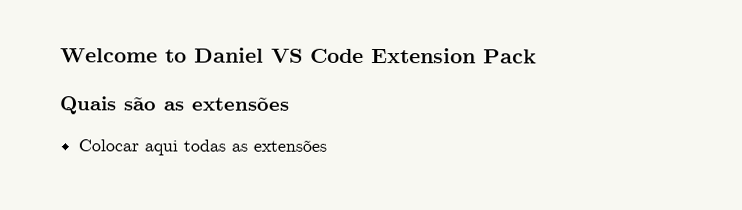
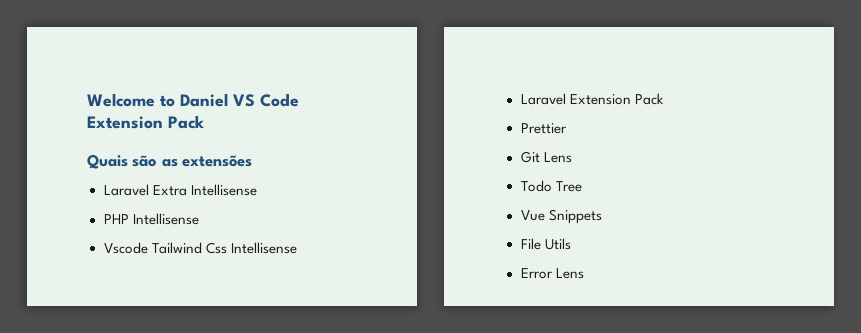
[78,139,328,156] Colocar aqui todas as extensões -> [103,184,257,196] [103,213,199,225] [103,242,297,254] [520,93,664,105] [520,123,567,134] [520,151,572,163] [520,180,582,192] [520,209,602,224] [520,238,571,250] [520,268,584,279] Laravel Extra Intellisense // PHP Intellisense // Vscode Tailwind Css Intellisense // Laravel Extension Pack // Prettier // Git Lens // Todo Tree // Vue Snippets // File Utils // Error Lens

